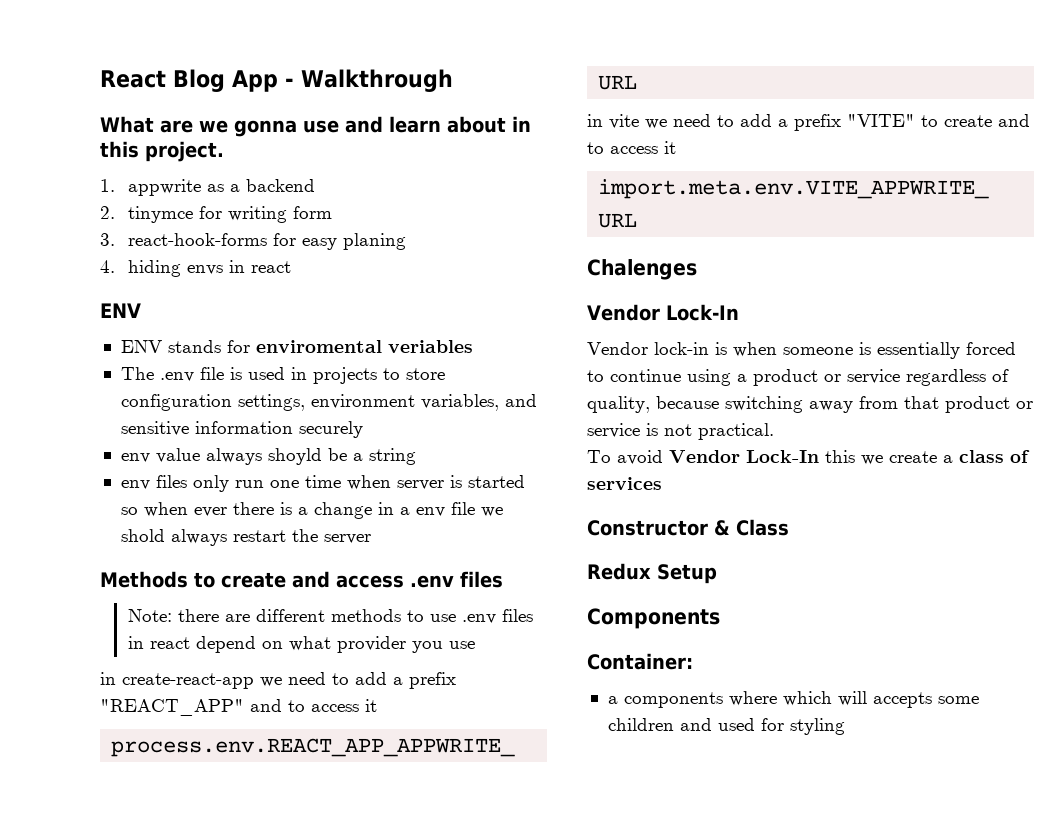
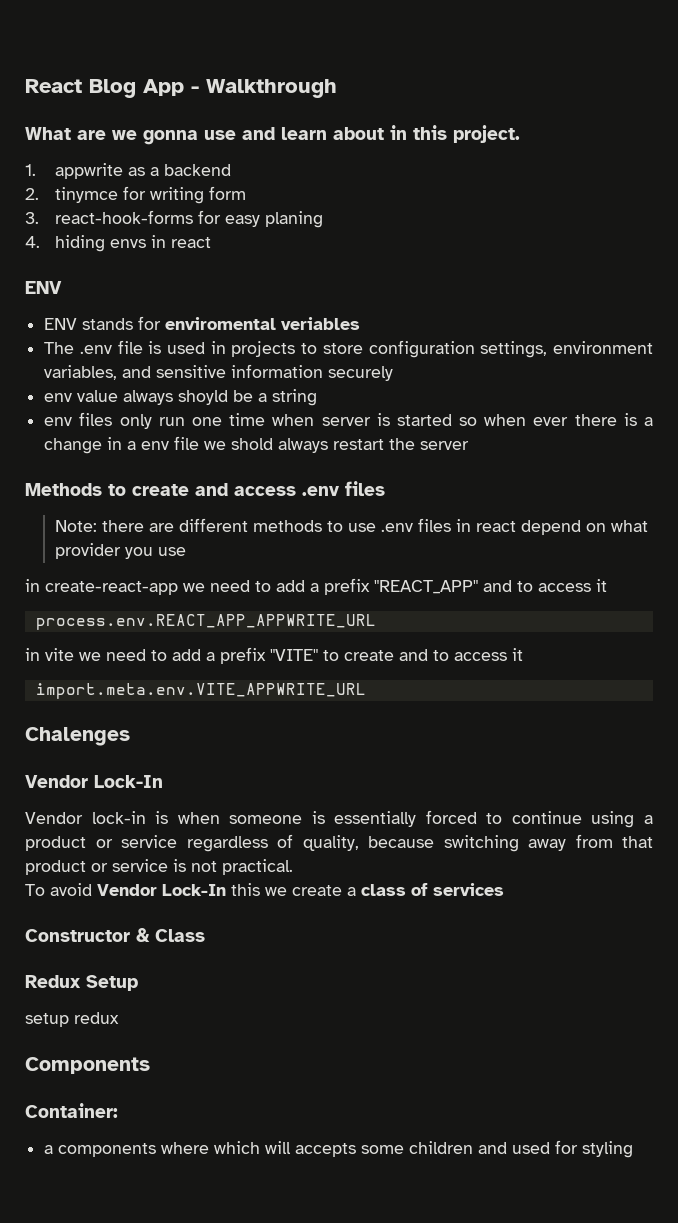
(717, 574) none -> [25,1012,119,1027] // setup redux

